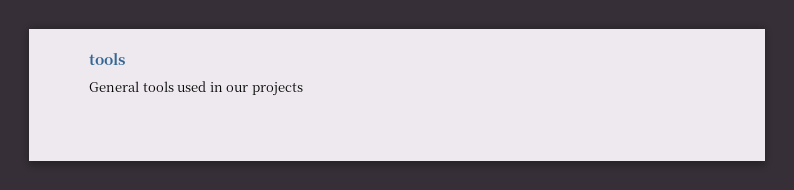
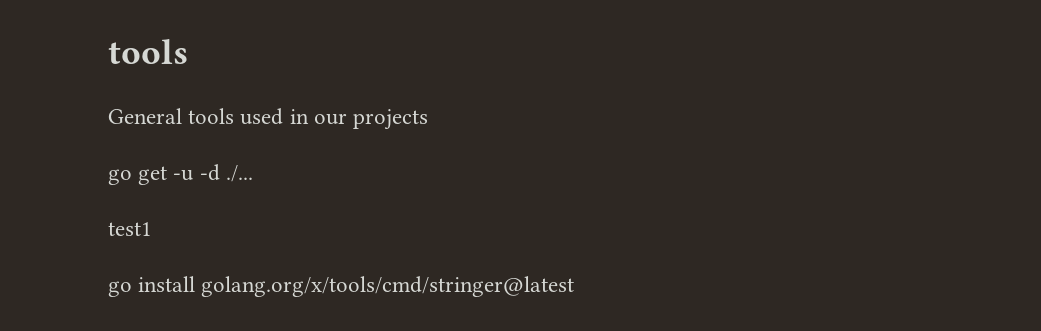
(303, 89) none -> [108,164,253,185] [108,222,152,236] [108,276,575,297] // go get -u -d ./... // test1 // go install golang.org/x/tools/cmd/stringer@latest

